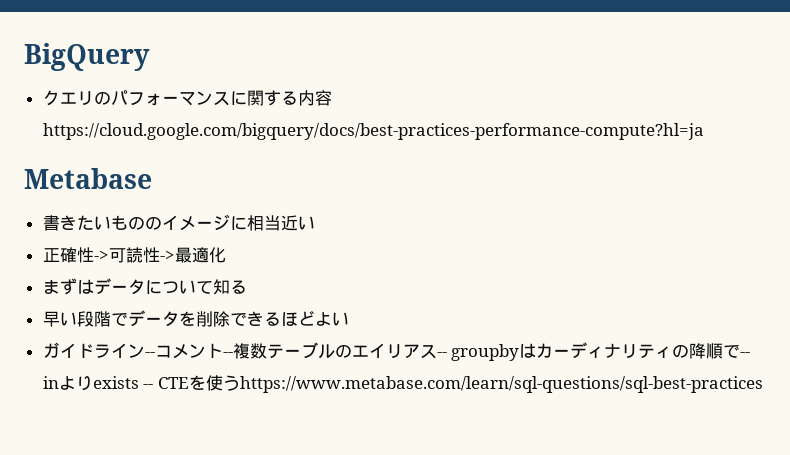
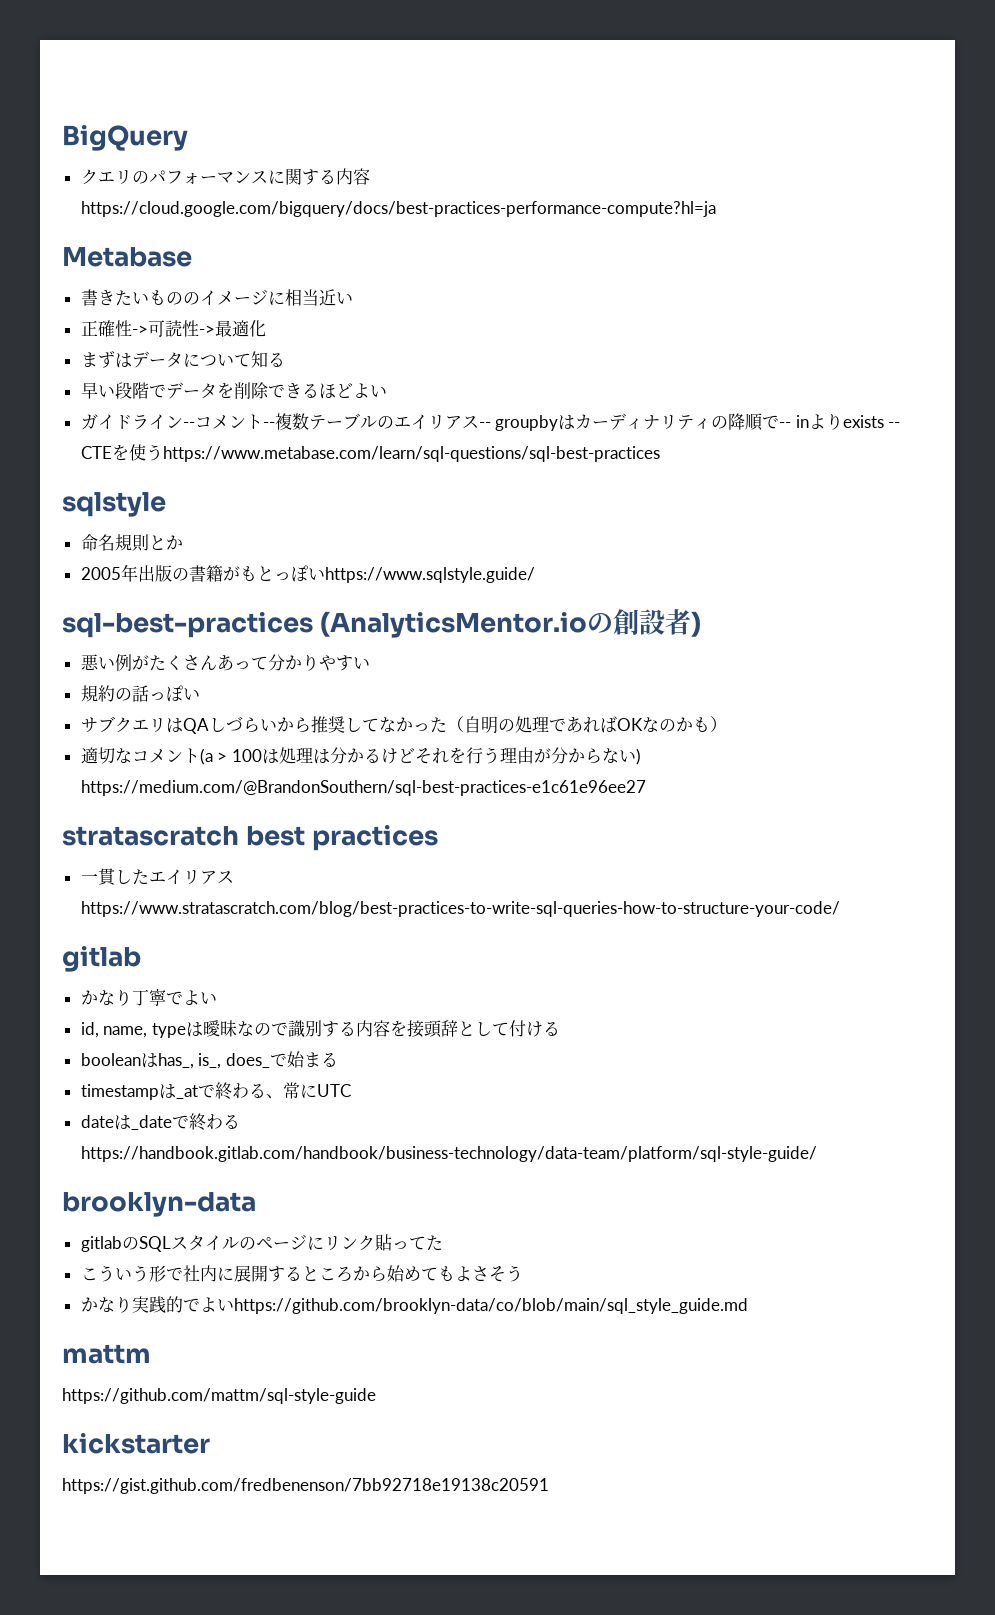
(763, 384) none -> [62,492,166,517] [80,534,183,552] [80,564,535,583] [62,609,702,638] [80,654,370,671] [80,685,200,702] [80,716,727,734] [80,747,641,765] [80,780,646,796] [62,825,439,851] [80,868,234,886] [80,901,840,917] [62,946,141,972] [80,988,217,1006] [80,1020,560,1038] [80,1051,338,1069] [80,1082,351,1100] [80,1113,240,1131] [80,1146,817,1162] [62,1192,256,1217] [80,1234,443,1252] [80,1265,523,1282] [80,1296,748,1314] [62,1344,151,1364] [62,1388,376,1404] [62,1433,210,1454] [62,1478,549,1494] // sqlstyle // 命名規則とか // 2005年出版の書籍がもとっぽいhttps://www.sqlstyle.guide/ // sql-best-practices (AnalyticsMentor.ioの創設者) // 悪い例がたくさんあって分かりやすい // 規約の話っぽい // サブクエリはQAしづらいから推奨してなかった（自明の処理であればOKなのかも） // 適切なコメント(a > 100は処理は分かるけどそれを行う理由が分からない) https://medium.com/@BrandonSouthern/sql-best-practices-e1c61e96ee27 // stratascratch best practices // 一貫したエイリアスhttps://www.stratascratch.com/blog/best-practices-to-write-sql-queries-how-to-structure-your-code/ // gitlab // かなり丁寧でよい // id, name, typeは曖昧なので識別する内容を接頭辞として付ける // booleanはhas_, is_, does_で始まる // timestampは_atで終わる、常にUTC // dateは_dateで終わるhttps://handbook.gitlab.com/handbook/business-technology/data-team/platform/sql-style-guide/ // brooklyn-data // gitlabのSQLスタイルのページにリンク貼ってた // こういう形で社内に展開するところから始めてもよさそう // かなり実践的でよいhttps://github.com/brooklyn-data/co/blob/main/sql_style_guide.md // mattm // https://github.com/mattm/sql-style-guide // kickstarter // https://gist.github.com/fredbenenson/7bb92718e19138c20591

